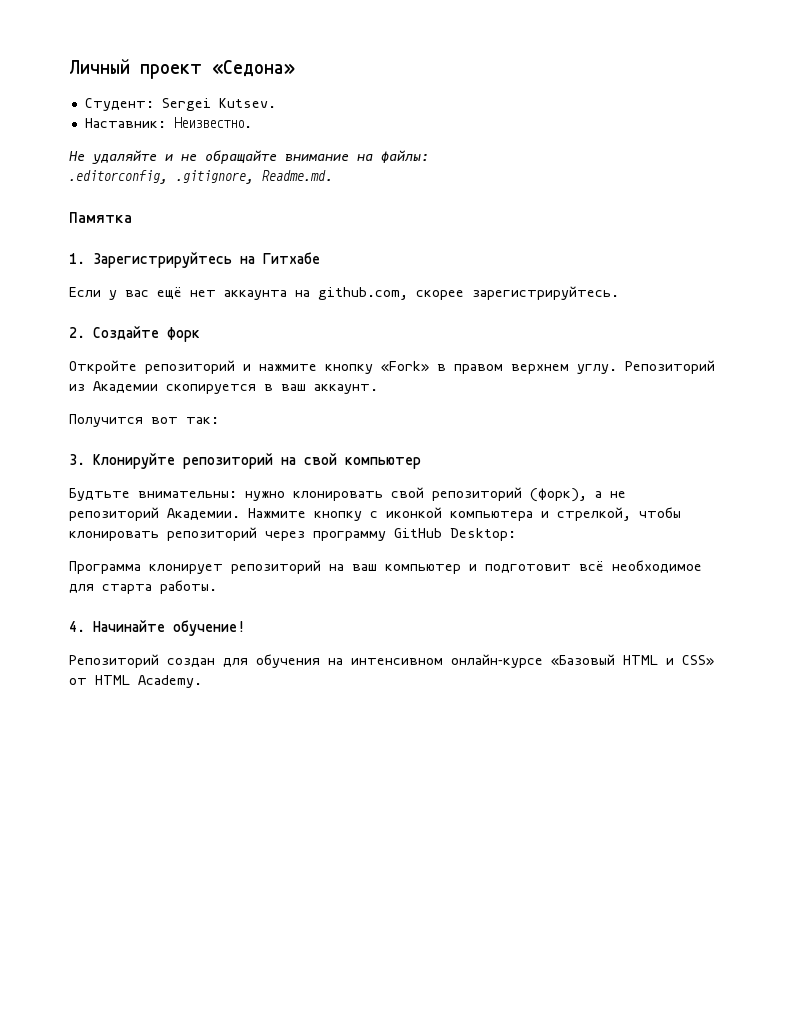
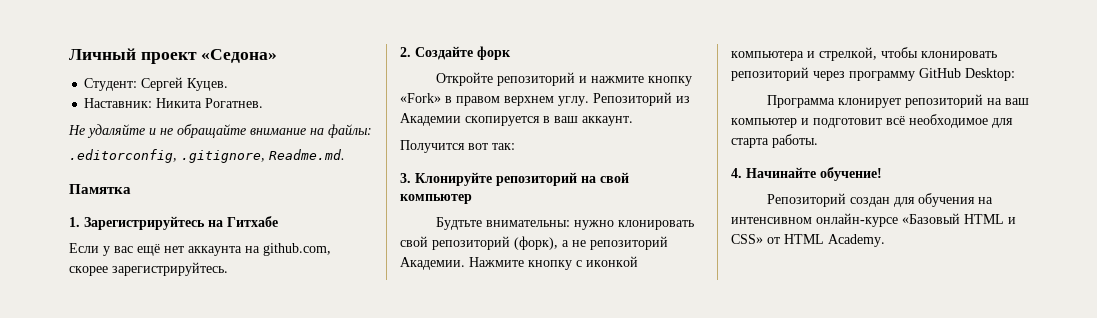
[161,98,276,111] Sergei Kutsev. -> [141,77,229,91] Сергей Куцев.
[173,117,252,128] Неизвестно. -> [156,98,264,108] Никита Рогатнев.

